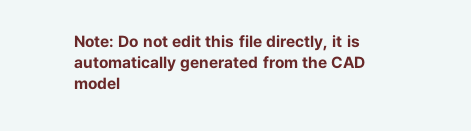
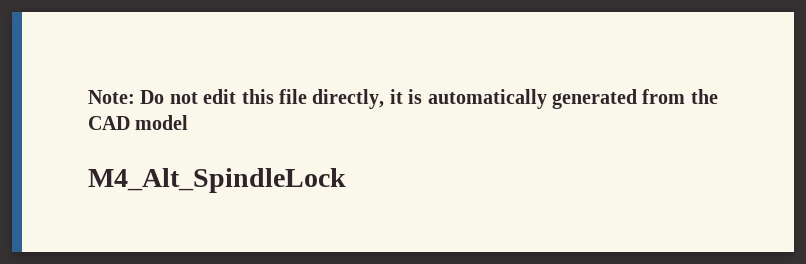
(120, 83) none -> [88,168,346,193] // M4_Alt_SpindleLock

